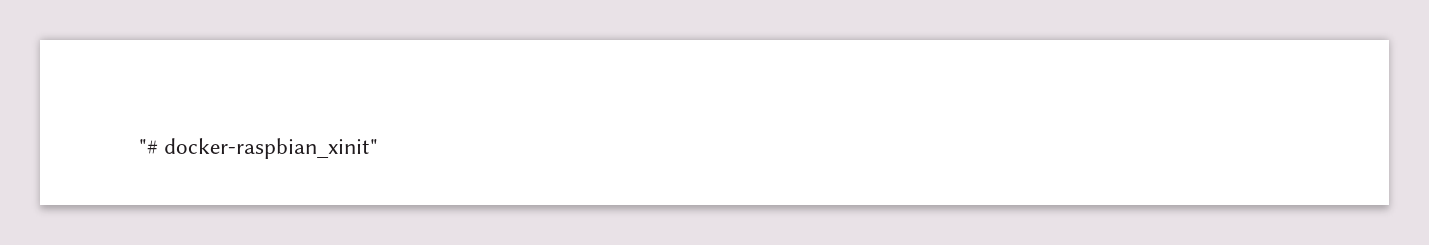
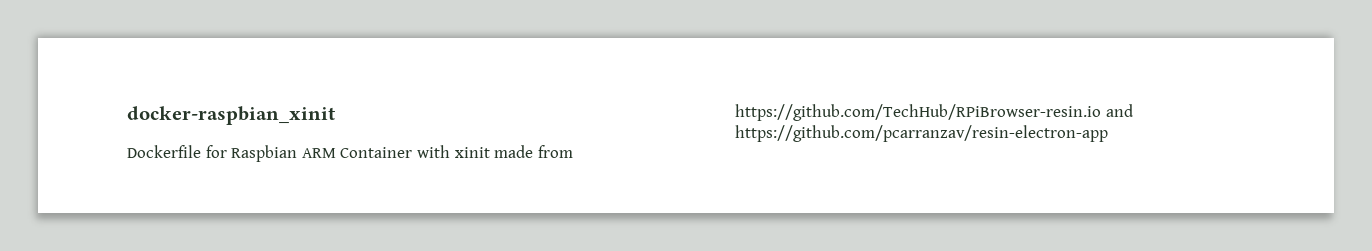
[139,138,379,159] "# docker-raspbian_xinit" -> [127,106,335,125] [127,145,573,162] [735,104,1133,121] [735,125,1108,142] docker-raspbian_xinit // Dockerfile for Raspbian ARM Container with xinit made from https://github.com/TechHub/RPiBrowser-resin.io and https://github.com/pcarranzav/resin-electron-app

